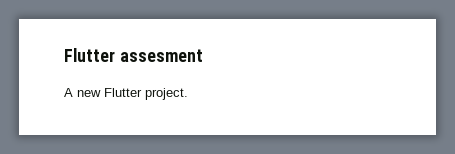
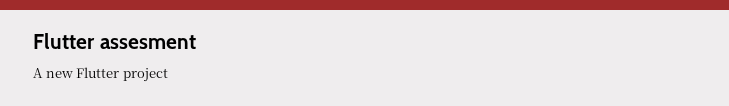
[145,88,188,100] project. -> [122,68,168,82] project

